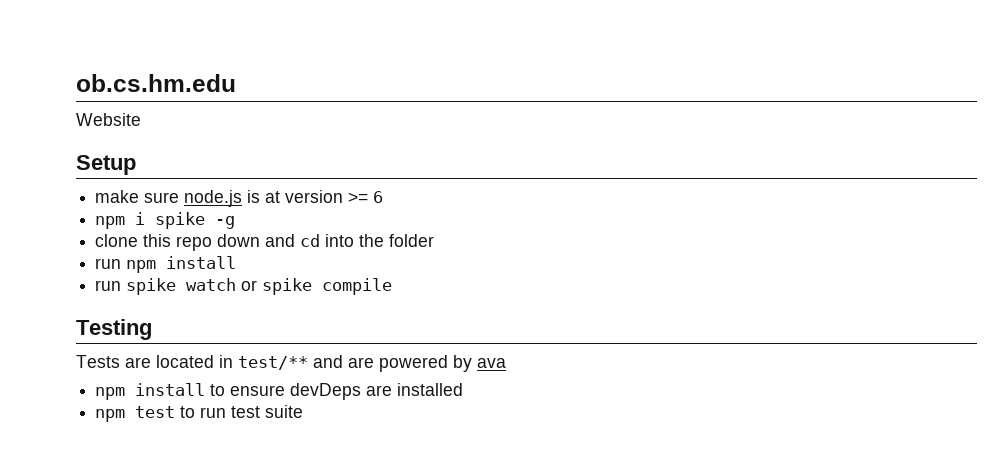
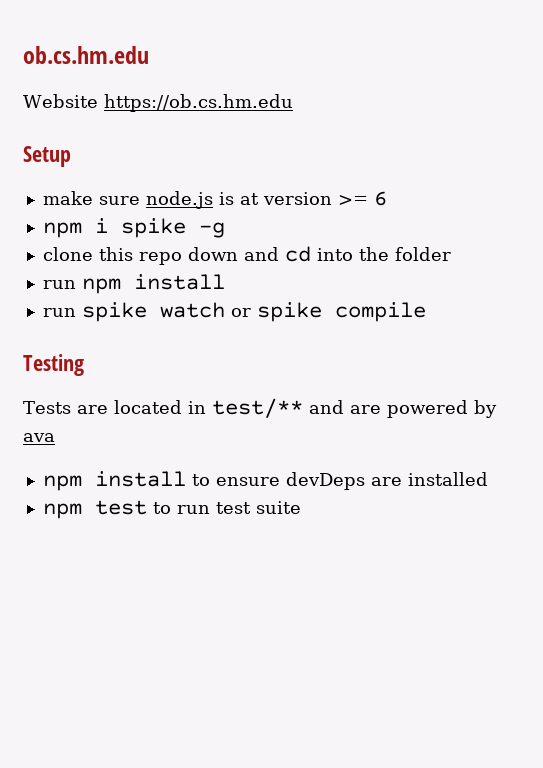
(141, 119) none -> [103,94,293,112] https://ob.cs.hm.edu

